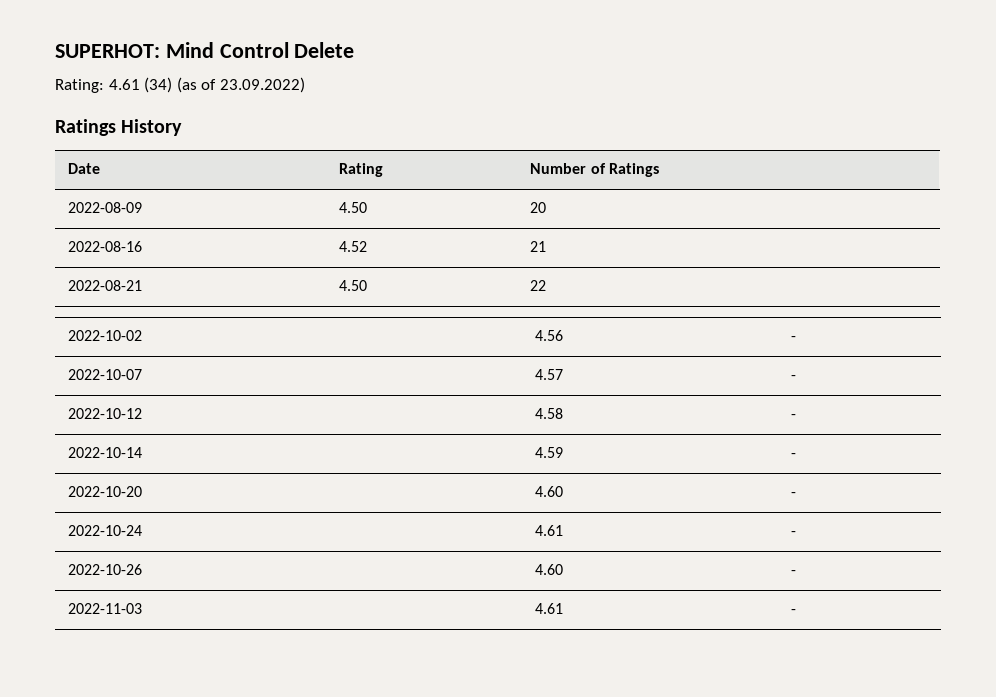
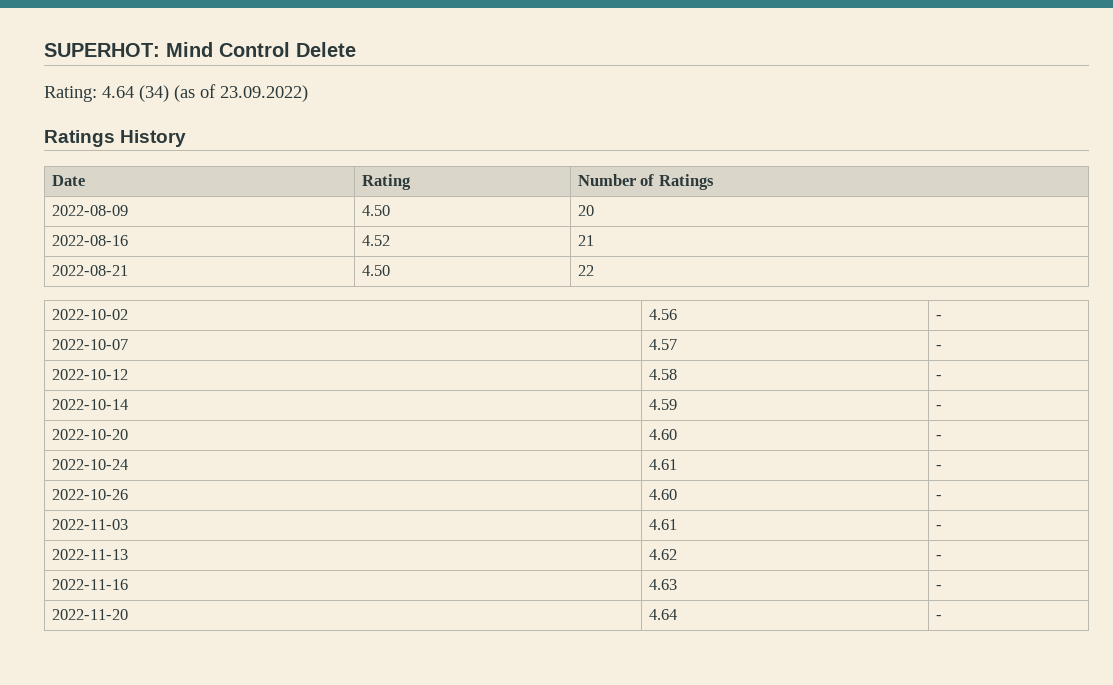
[108,79,140,90] 4.61 -> [102,86,134,98] 4.64
(797, 611) none -> [51,549,128,560] [648,549,677,560] [935,555,942,560] [51,579,128,590] [648,579,677,590] [935,585,942,590] [51,609,128,620] [648,609,677,620] [935,615,942,620] // 2022-11-13 | 4.62 | - // 2022-11-16 | 4.63 | - // 2022-11-20 | 4.64 | -

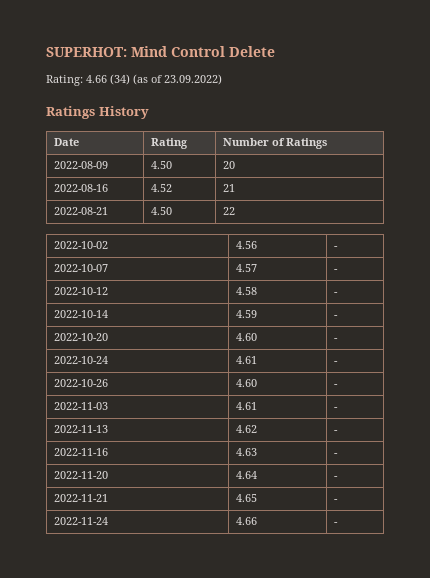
[102,86,134,98] 4.64 -> [86,75,107,83] 4.66
(942, 617) none -> [54,494,109,502] [236,494,258,502] [334,499,339,502] [54,517,109,525] [236,517,258,525] [334,522,339,525] // 2022-11-21 | 4.65 | - // 2022-11-24 | 4.66 | -

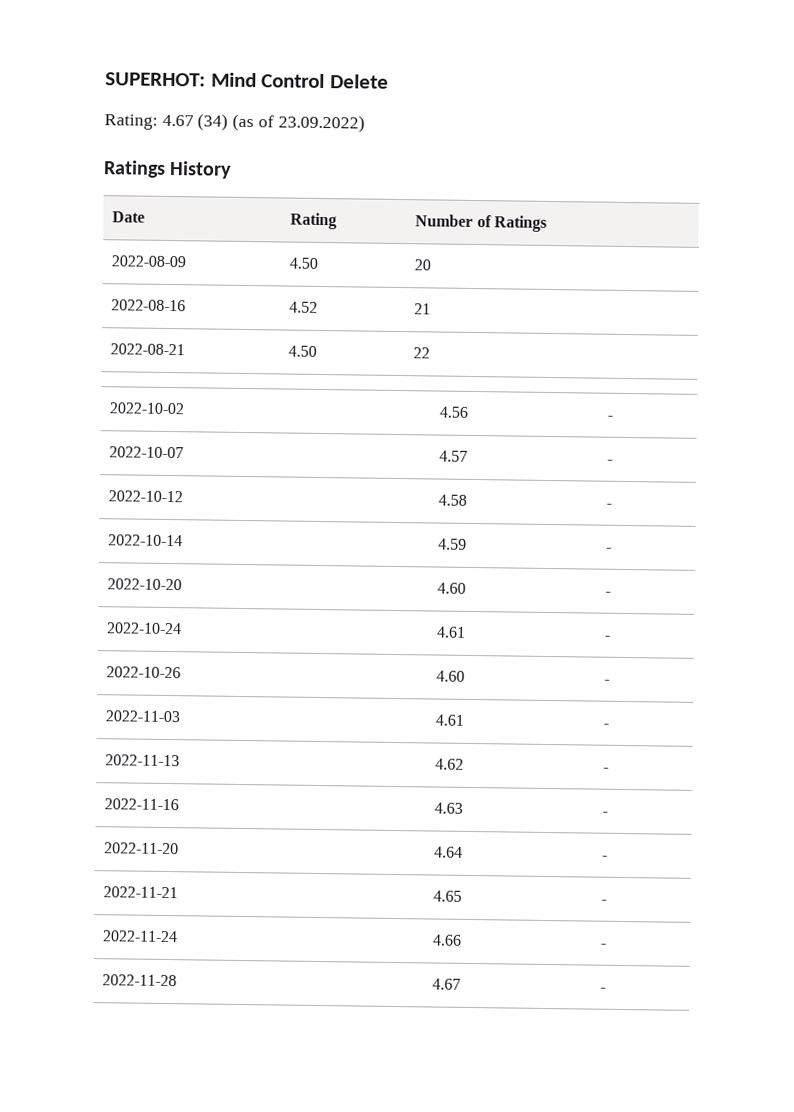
[86,75,107,83] 4.66 -> [161,114,194,127] 4.67
(339, 523) none -> [102,974,178,987] [432,978,462,990] [600,987,607,992] // 2022-11-28 | 4.67 | -

